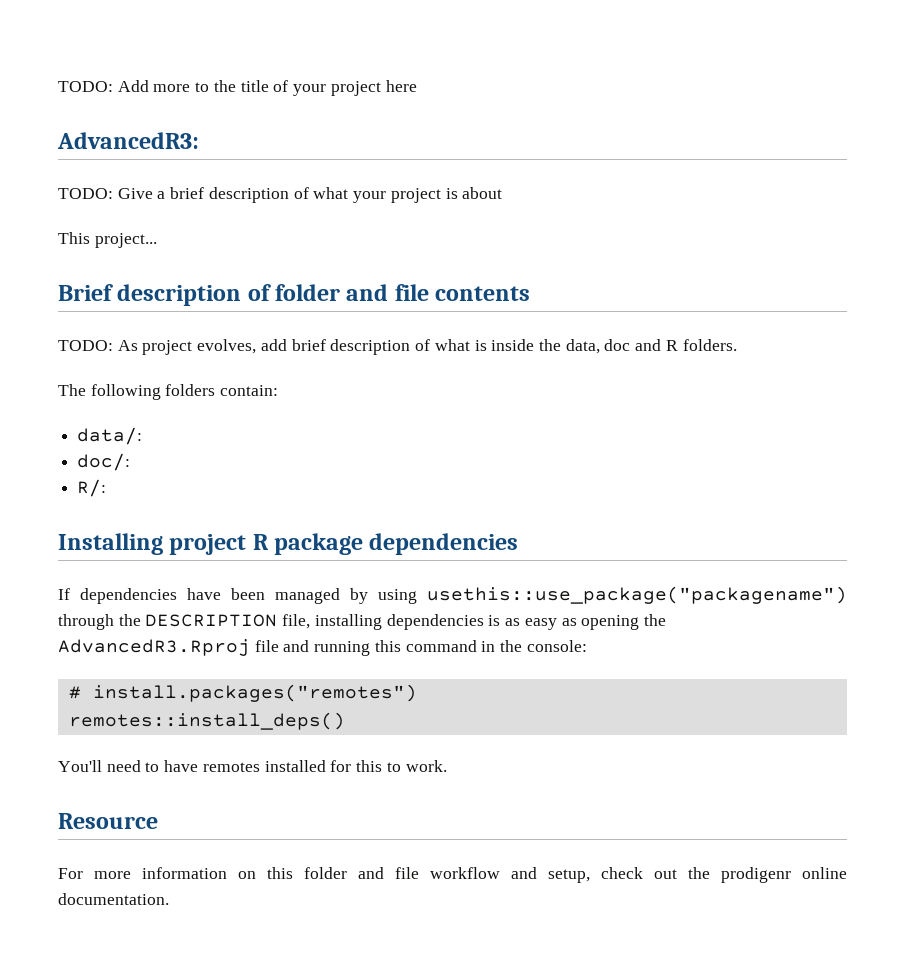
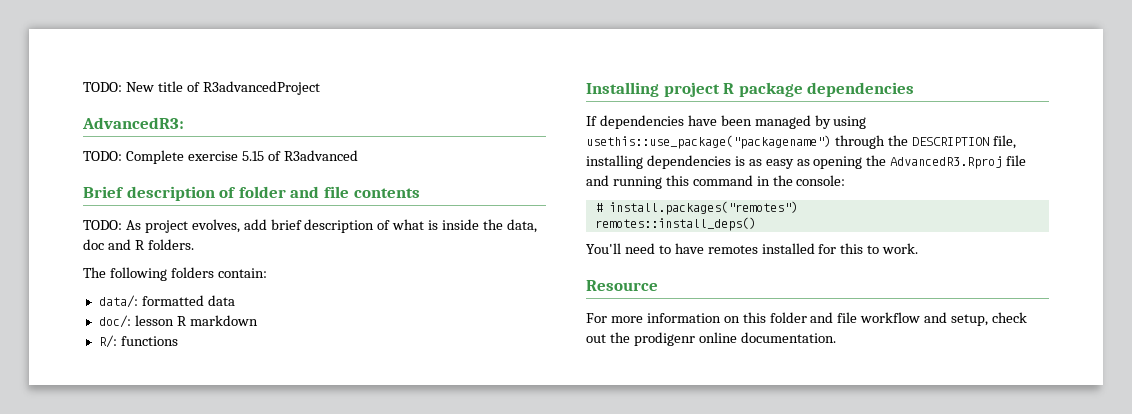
[58,80,417,96] [57,132,199,149] [58,187,503,203] [58,232,157,248] TODO: Add more to the title of your project here // AdvancedR3: // TODO: Give a brief description of what your project is about // This project... -> [83,81,320,95] [82,117,184,129] [83,150,358,164] TODO: New title of R3advancedProject // AdvancedR3: // TODO: Complete exercise 5.15 of R3advanced
(143, 436) none -> [141,295,235,306] formatted data
(131, 462) none -> [134,315,258,326] lesson R markdown
(107, 488) none -> [120,336,178,346] functions

